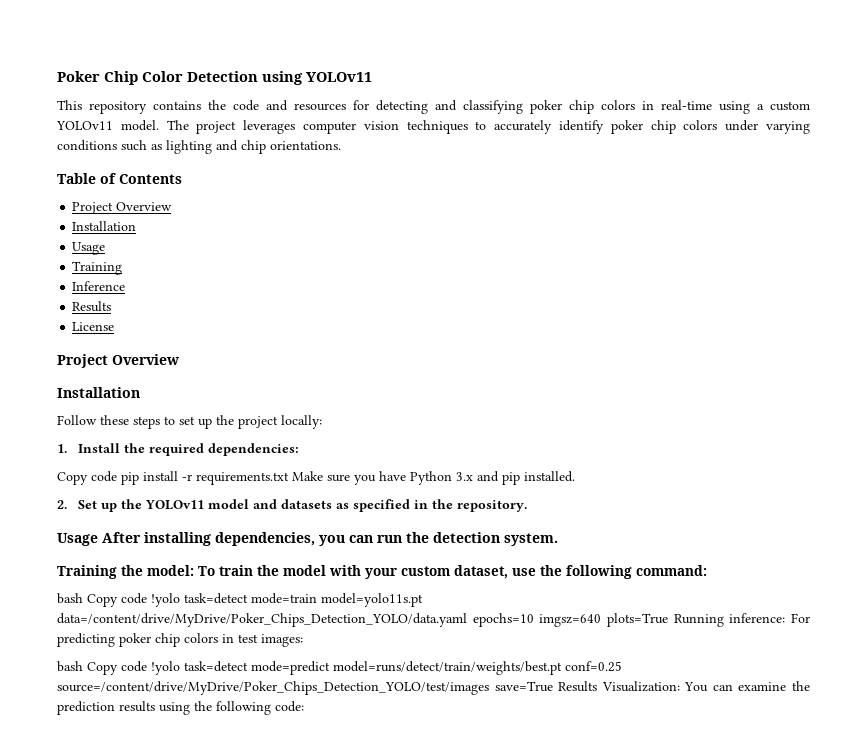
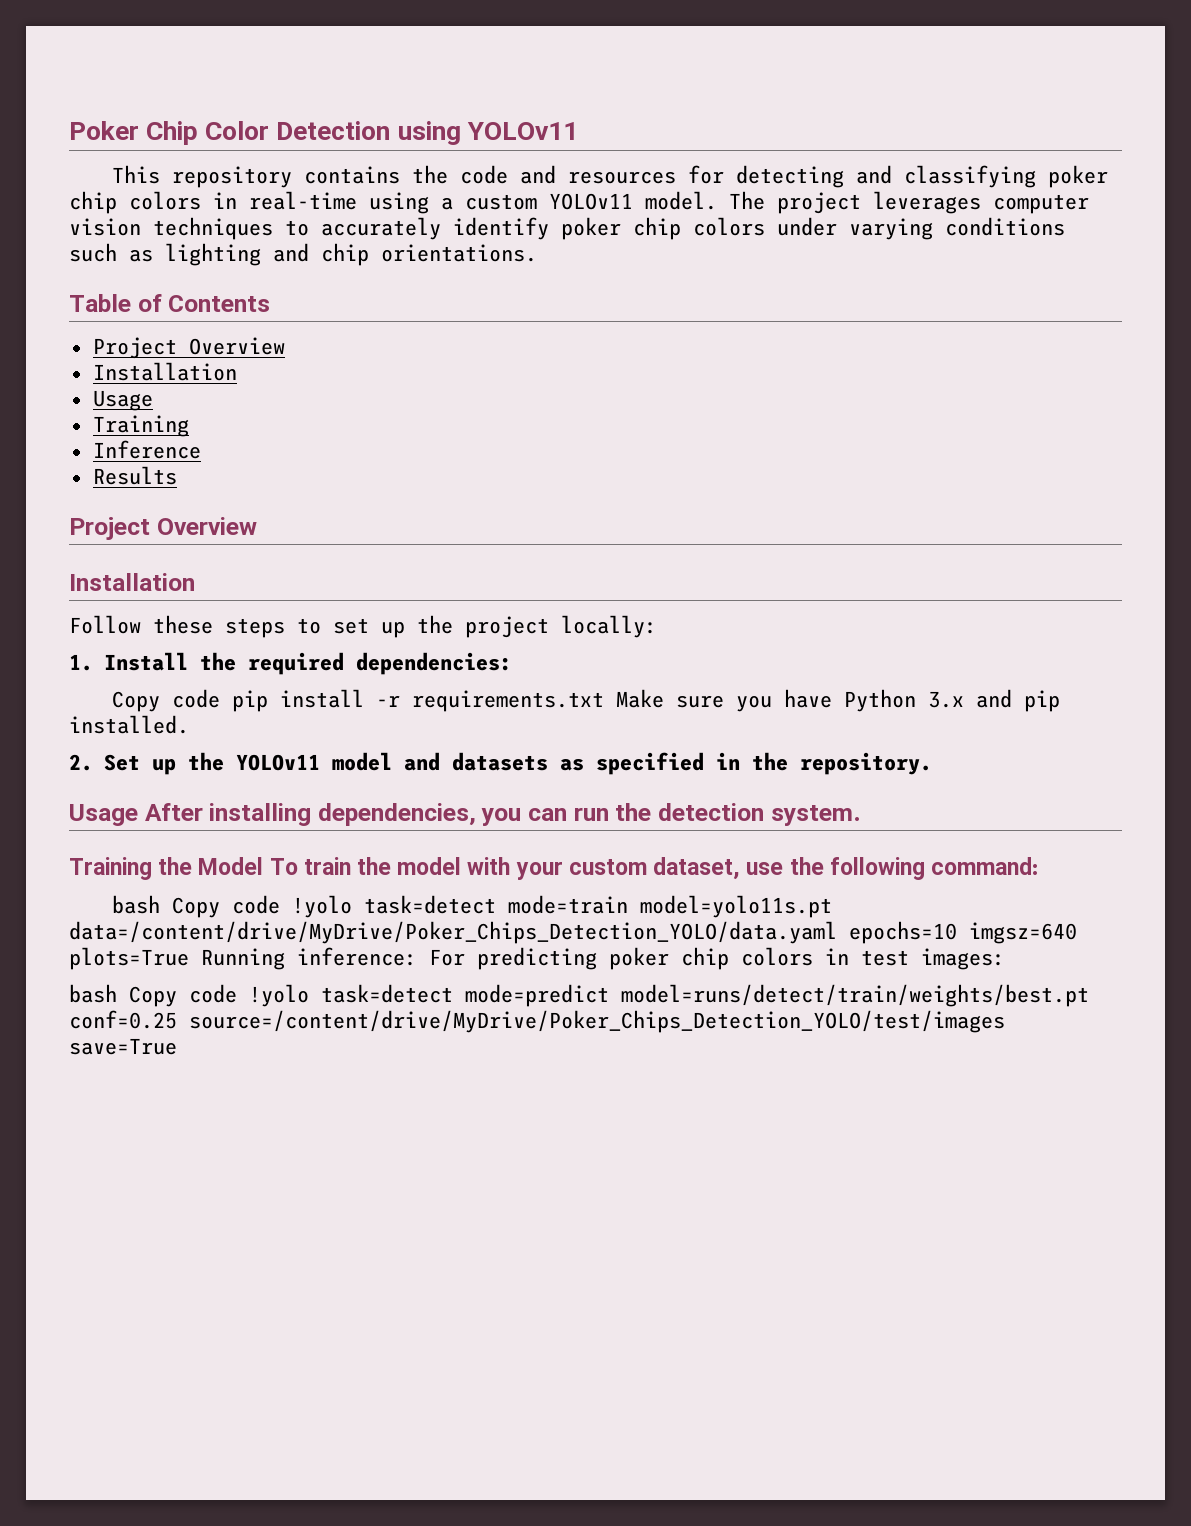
[72,322,115,331] // License -> (177, 475) none
[147,565,194,576] model: -> [198,857,264,875] Model
[558,681,810,692] [57,701,304,715] Results Visualization: You can examine the prediction results using the following code: -> (177, 1046) none

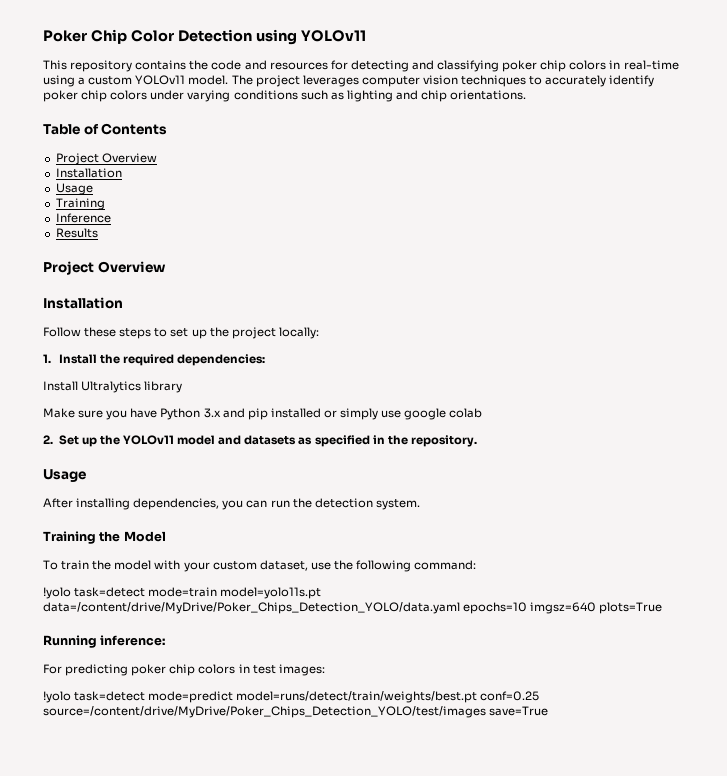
[112,689,605,712] Copy code pip install -r requirements.txt -> [43,381,183,393] Install Ultralytics library //
[69,715,189,734] installed. -> [270,408,483,420] installed or simply use google colab
(138, 815) none -> (86, 475) //
(264, 866) none -> (166, 536) //
[112,895,281,918] bash Copy code -> (477, 565) none
(189, 958) none -> (663, 608) //
(417, 956) none -> (166, 640) //
[69,984,237,1007] bash Copy code -> (325, 670) none

